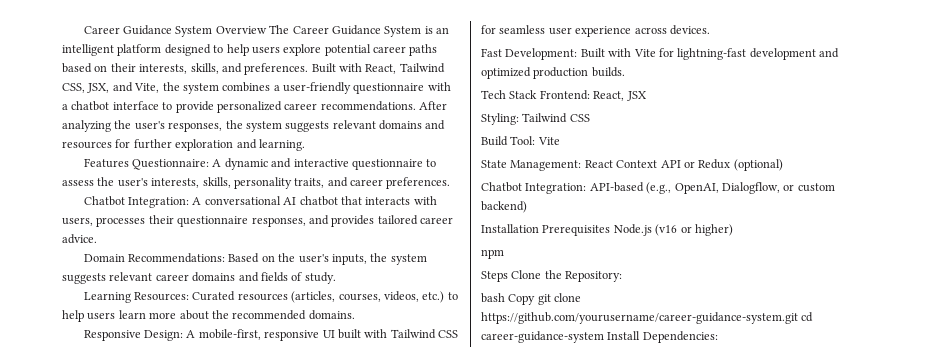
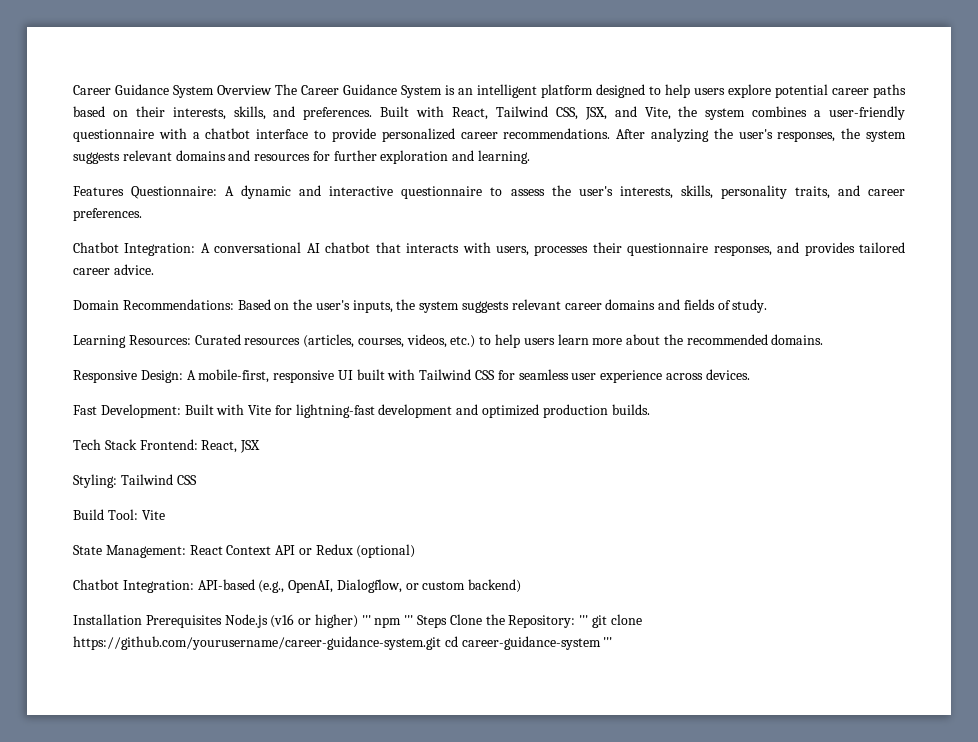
(733, 230) // -> [361,615,371,625] '''
(504, 254) // -> [404,615,414,625] '''
[481,293,536,305] // bash Copy -> [579,615,589,625] '''
[607,331,718,343] Install Dependencies: -> [603,637,613,647] '''

